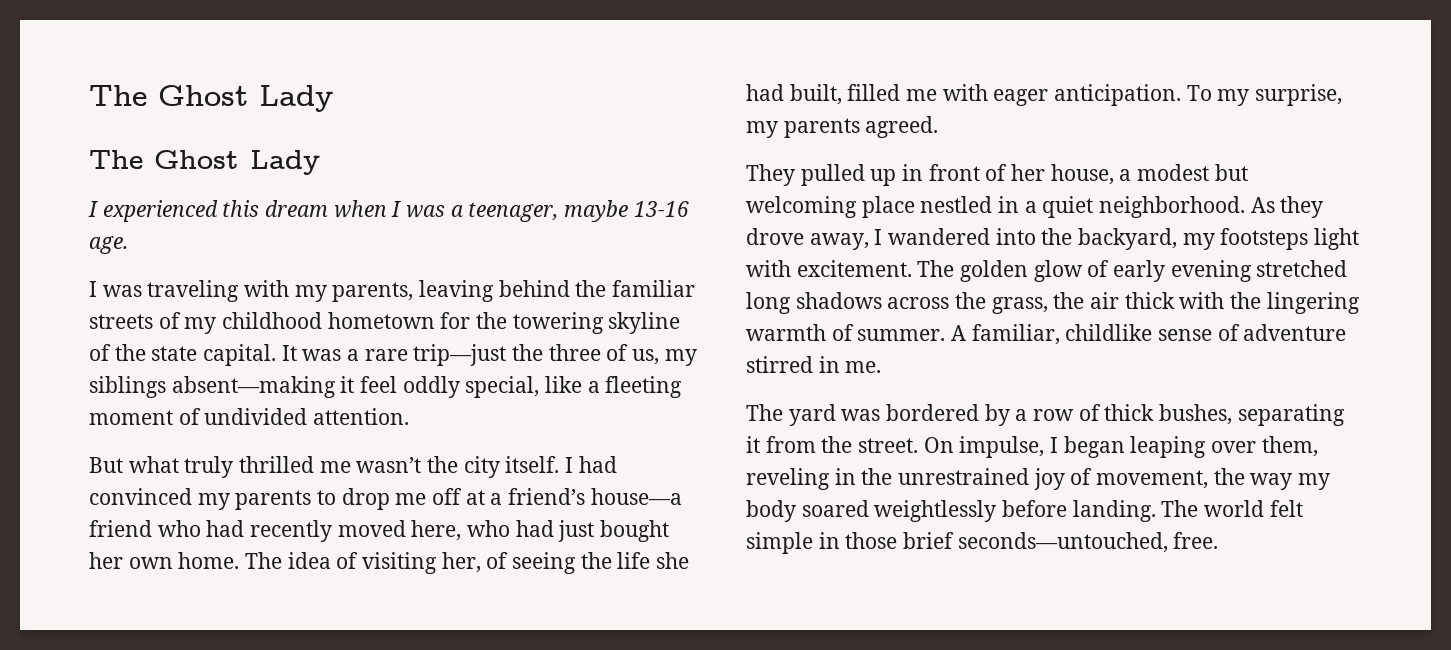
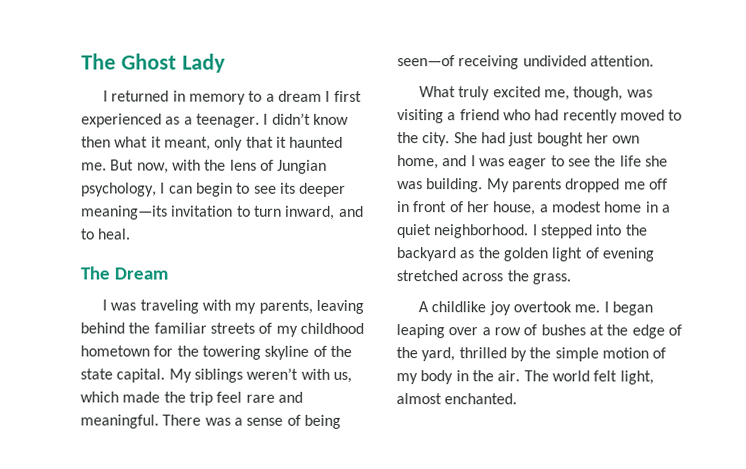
[89,85,333,112] [89,150,320,175] [88,200,689,222] [89,236,128,254] The Ghost Lady // The Ghost Lady // I experienced this dream when I was a teenager, maybe 13-16 age. -> [81,53,226,73] [102,90,362,105] [81,112,349,128] [81,136,344,151] [81,159,328,174] [81,182,347,197] [81,205,364,220] [80,228,132,240] [80,266,168,280] The Ghost Lady // I returned in memory to a dream I first experienced as a teenager. I didn’t know then what it meant, only that it haunted me. But now, with the lens of Jungian psychology, I can begin to see its deeper meaning—its invitation to turn inward, and to heal. // The Dream
[281,344,697,366] [89,376,683,398] [89,408,410,425] [89,456,617,478] [89,488,682,510] It was a rare trip—just the three of us, my siblings absent—making it feel oddly special, like a fleeting moment of undivided attention. // But what truly thrilled me wasn’t the city itself. I had convinced my parents to drop me off at a friend’s house—a -> [168,367,352,383] [80,391,303,406] [80,414,341,429] [397,55,654,70] [418,86,653,101] [397,109,457,124] My siblings weren’t with us, which made the trip feel rare and meaningful. There was a sense of being seen—of receiving undivided attention. // What truly excited me, though, was visiting a
[411,520,511,541] here, who -> [668,109,683,121] [397,132,478,147] to the city. She
[178,552,690,574] [746,84,1343,106] [746,116,939,138] [746,164,897,186] home. The idea of visiting her, of seeing the life she had built, filled me with eager anticipation. To my surprise, my parents agreed. // They pulled up -> [397,155,668,170] [397,178,668,193] home, and I was eager to see the life she was building. My parents dropped me off
[1214,164,1248,181] [746,196,1324,218] [746,228,1360,250] [746,260,1348,282] [746,292,1360,314] [746,324,1347,345] [746,356,882,373] [746,404,1345,426] [746,436,1318,458] [746,468,1331,490] [746,500,1303,522] [746,532,1219,554] but welcoming place nestled in a quiet neighborhood. As they drove away, I wandered into the backyard, my footsteps light with excitement. The golden glow of early evening stretched long shadows across the grass, the air thick with the lingering warmth of summer. A familiar, childlike sense of adventure stirred in me. // The yard was bordered by a row of thick bushes, separating it from the street. On impulse, I began leaping over them, reveling in the unrestrained joy of movement, the way my body soared weightlessly before landing. The world felt simple in those brief seconds—untouched, free. -> [604,201,671,213] [396,224,648,239] [396,247,654,262] [396,270,571,285] [417,301,653,316] [396,324,682,339] [396,347,667,362] [396,370,654,385] [396,393,518,405] home in a quiet neighborhood. I stepped into the backyard as the golden light of evening stretched across the grass. // A childlike joy overtook me. I began leaping over a row of bushes at the edge of the yard, thrilled by the simple motion of my body in the air. The world felt light, almost enchanted.

